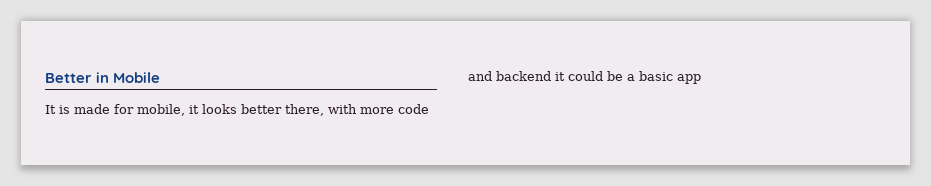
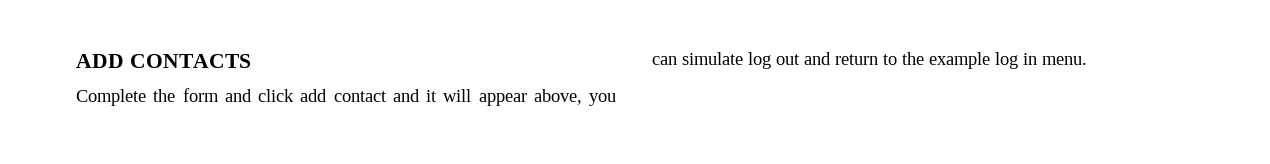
[45,72,161,83] [45,104,429,116] [468,71,701,84] Better in Mobile // It is made for mobile, it looks better there, with more code and backend it could be a basic app -> [76,54,251,68] [76,88,616,106] [652,52,1087,69] ADD CONTACTS // Complete the form and click add contact and it will appear above, you can simulate log out and return to the example log in menu.

